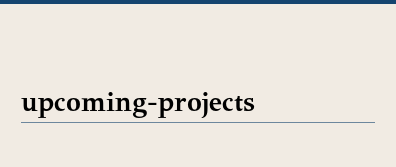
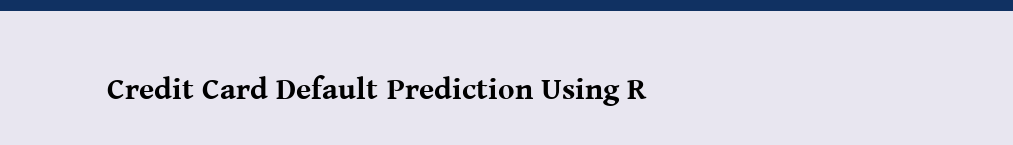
[21,92,255,118] upcoming-projects -> [107,75,648,106] Credit Card Default Prediction Using R

